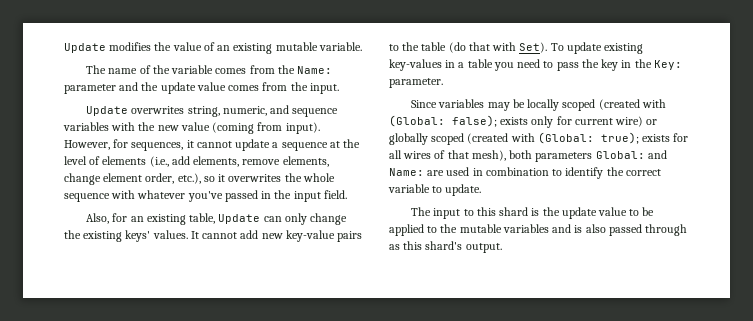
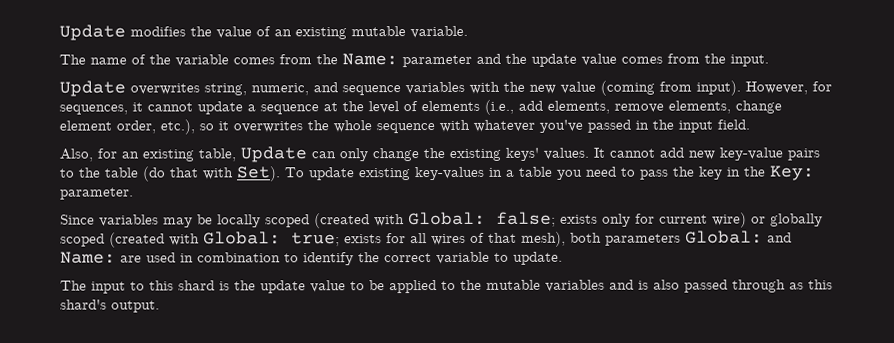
[389,115,497,127] (Global: false); -> [408,211,556,227] Global: false;
[537,132,639,144] (Global: true); -> [203,231,340,247] Global: true;

